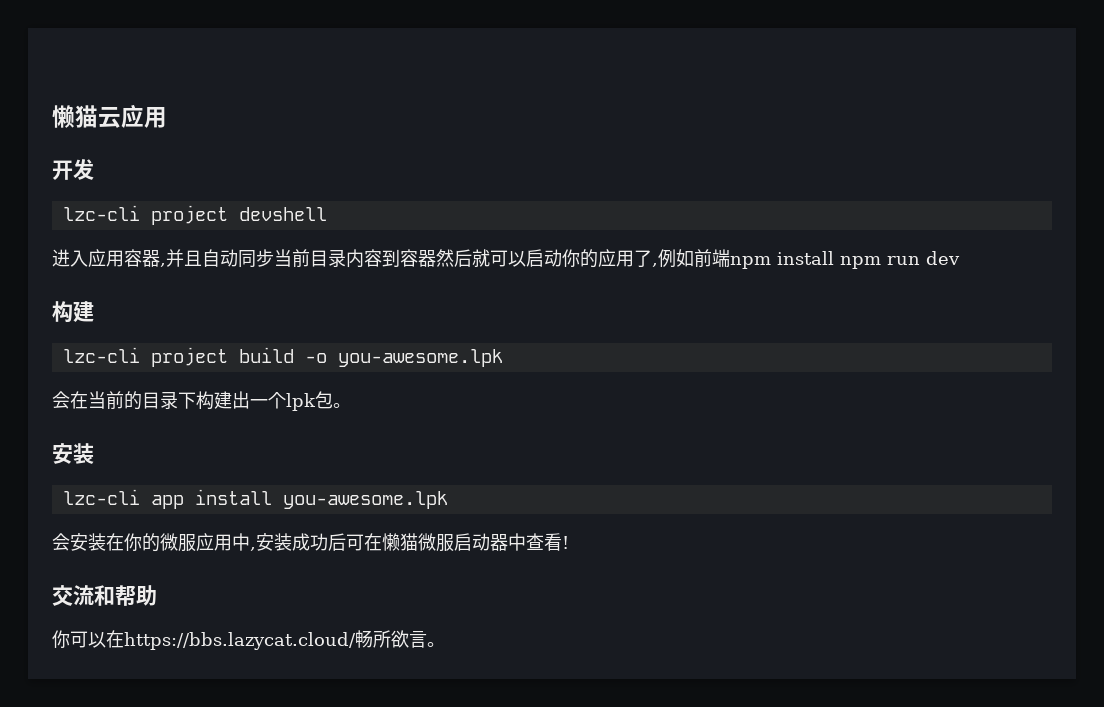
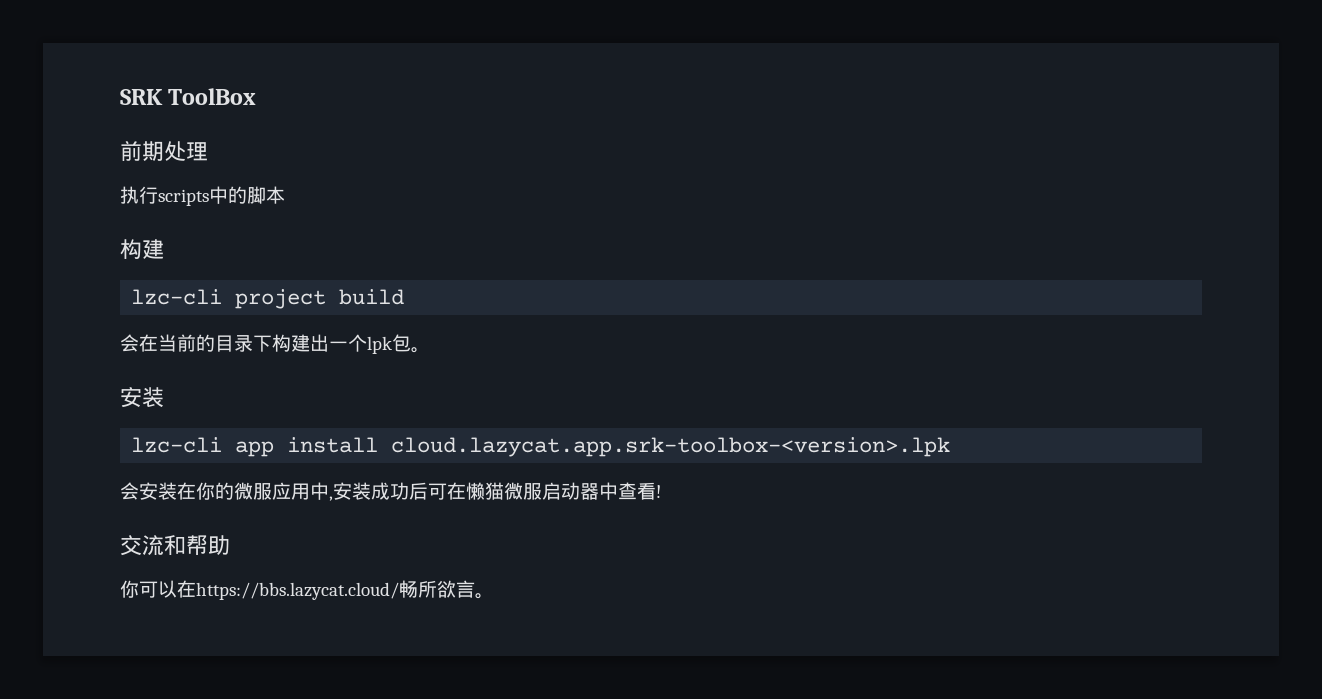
[52,104,167,128] [52,159,94,180] [62,205,327,225] [52,249,960,269] 懒猫云应用 // 开发 // lzc-cli project devshell // 进入应用容器,并且自动同步当前目录内容到容器然后就可以启动你的应用了,例如前端npm install npm run dev -> [120,88,257,105] [120,140,208,162] [120,186,285,206] SRK ToolBox // 前期处理 // 执行scripts中的脚本
[304,349,503,367] -o you-awesome.lpk -> (405, 297) none
[282,491,448,509] you-awesome.lpk -> [391,437,951,457] cloud.lazycat.app.srk-toolbox-<version>.lpk

